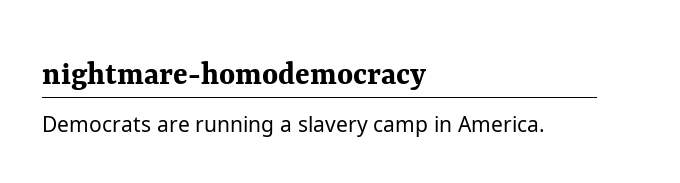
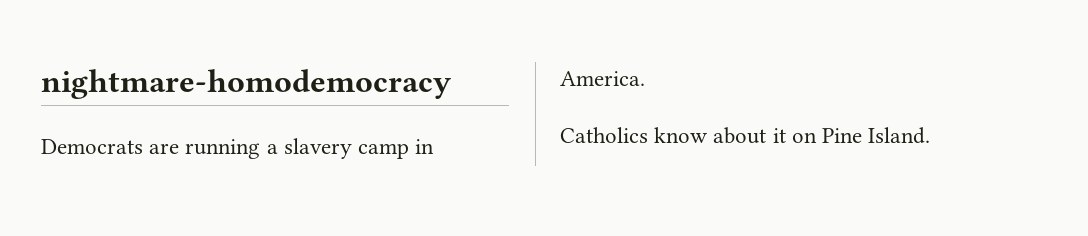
(545, 124) none -> [560,127,931,144] // Catholics know about it on Pine Island.

